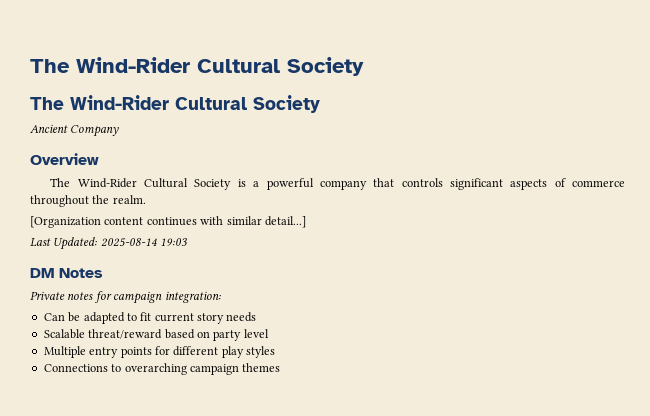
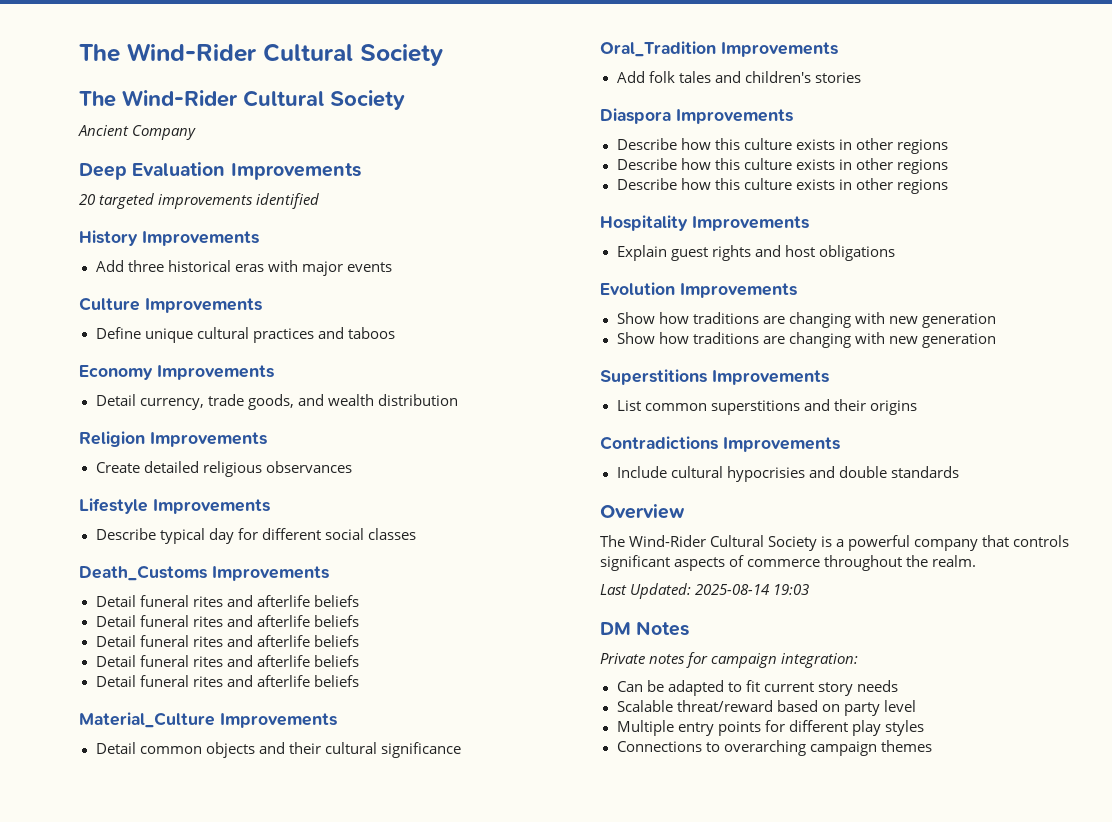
(120, 131) none -> [79,162,361,180] [79,193,320,209] [79,230,259,246] [95,260,392,276] [79,297,262,313] [95,327,395,343] [79,365,274,380] [95,394,458,410] [79,431,267,447] [95,461,352,477] [79,498,270,514] [95,528,416,544] [79,565,329,581] [95,595,359,607] [95,615,359,627] [95,635,359,647] [95,655,359,667] [95,675,359,687] [79,712,337,728] [95,742,461,758] [600,41,838,57] [616,71,861,83] [600,108,793,124] [616,138,948,154] [616,158,948,174] [616,178,948,194] [600,215,809,231] [616,245,895,261] [600,282,797,298] [616,312,996,328] [616,332,996,348] [600,369,829,385] [616,399,917,415] [600,436,840,452] [616,466,959,482] // Deep Evaluation Improvements // 20 targeted improvements identified // History Improvements // Add three historical eras with major events // Culture Improvements // Define unique cultural practices and taboos // Economy Improvements // Detail currency, trade goods, and wealth distribution // Religion Improvements // Create detailed religious observances // Lifestyle Improvements // Describe typical day for different social classes // Death_Customs Improvements // Detail funeral rites and afterlife beliefs // Detail funeral rites and afterlife beliefs // Detail funeral rites and afterlife beliefs // Detail funeral rites and afterlife beliefs // Detail funeral rites and afterlife beliefs // Material_Culture Improvements // Detail common objects and their cultural significance // Oral_Tradition Improvements // Add folk tales and children's stories // Diaspora Improvements // Describe how this culture exists in other regions // Describe how this culture exists in other regions // Describe how this culture exists in other regions // Hospitality Improvements // Explain guest rights and host obligations // Evolution Improvements // Show how traditions are changing with new generation // Show how traditions are changing with new generation // Superstitions Improvements // List common superstitions and their origins // Contradictions Improvements // Include cultural hypocrisies and double standards
[30,216,306,228] // [Organization content continues with similar detail...] -> (977, 561) none

